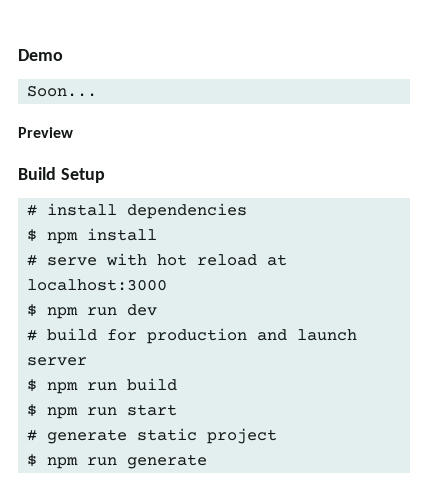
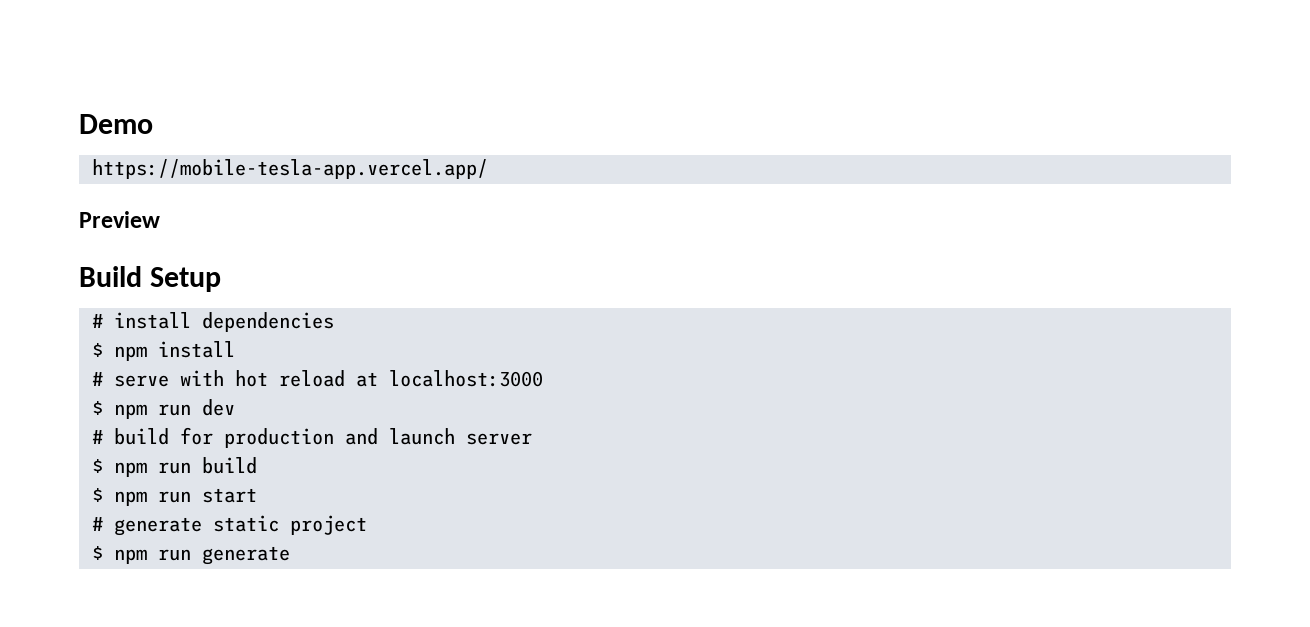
[26,85,97,97] Soon... -> [91,159,488,179] https://mobile-tesla-app.vercel.app/

